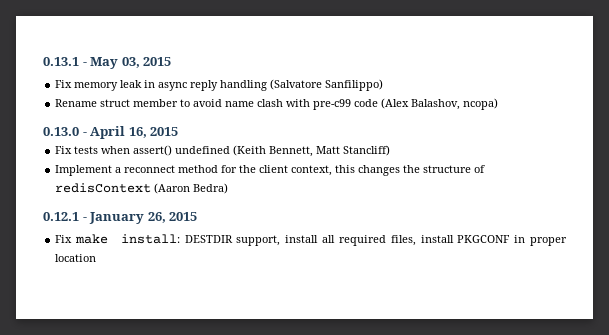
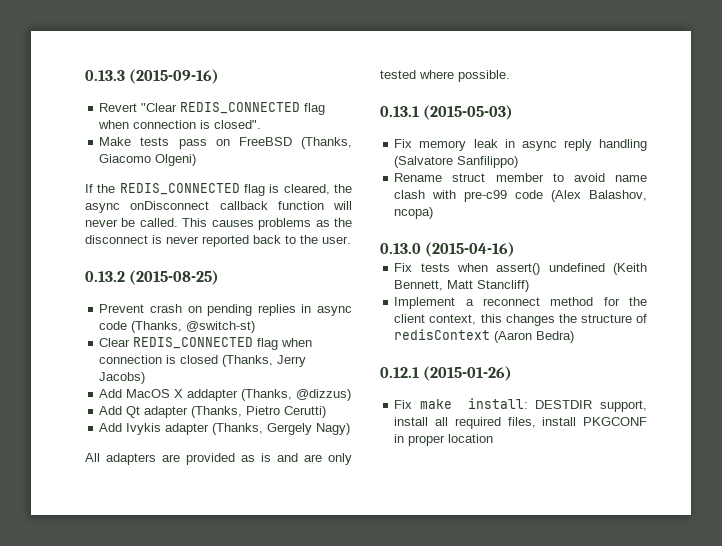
[43,57,172,69] 0.13.1 - May 03, 2015 -> [85,69,220,84] [99,102,326,115] [98,120,262,129] [99,137,352,149] [99,154,197,166] [85,183,352,196] [85,201,352,213] [85,218,352,230] [85,235,351,247] [85,270,220,285] [99,304,352,316] [99,321,256,333] [99,337,313,350] [99,355,307,367] [99,372,146,384] [99,389,352,401] [99,406,327,418] [99,423,351,435] [85,453,352,465] [380,70,510,82] [380,105,514,120] 0.13.3 (2015-09-16) // Revert "Clear REDIS_CONNECTED flag when connection is closed". // Make tests pass on FreeBSD (Thanks, Giacomo Olgeni) // If the REDIS_CONNECTED flag is cleared, the async onDisconnect callback function will never be called. This causes problems as the disconnect is never reported back to the user. // 0.13.2 (2015-08-25) // Prevent crash on pending replies in async code (Thanks, @switch-st) // Clear REDIS_CONNECTED flag when connection is closed (Thanks, Jerry Jacobs) // Add MacOS X addapter (Thanks, @dizzus) // Add Qt adapter (Thanks, Pietro Cerutti) // Add Ivykis adapter (Thanks, Gergely Nagy) // All adapters are provided as is and are only tested where possible. // 0.13.1 (2015-05-03)
[82,126,179,139] - April 16, 2015 -> [425,242,516,257] (2015-04-16)
[82,212,198,224] - January 26, 2015 -> [423,366,513,381] (2015-01-26)

